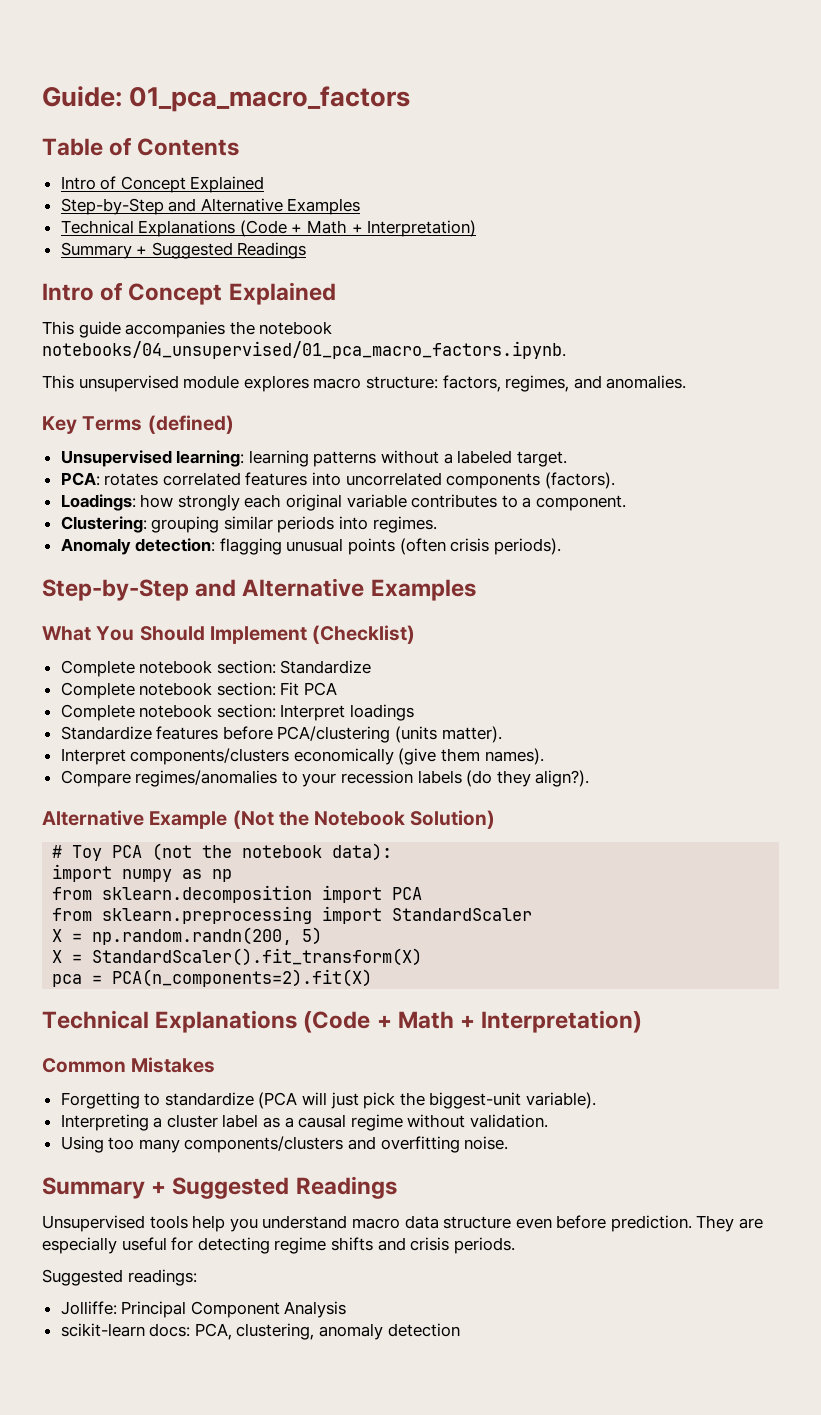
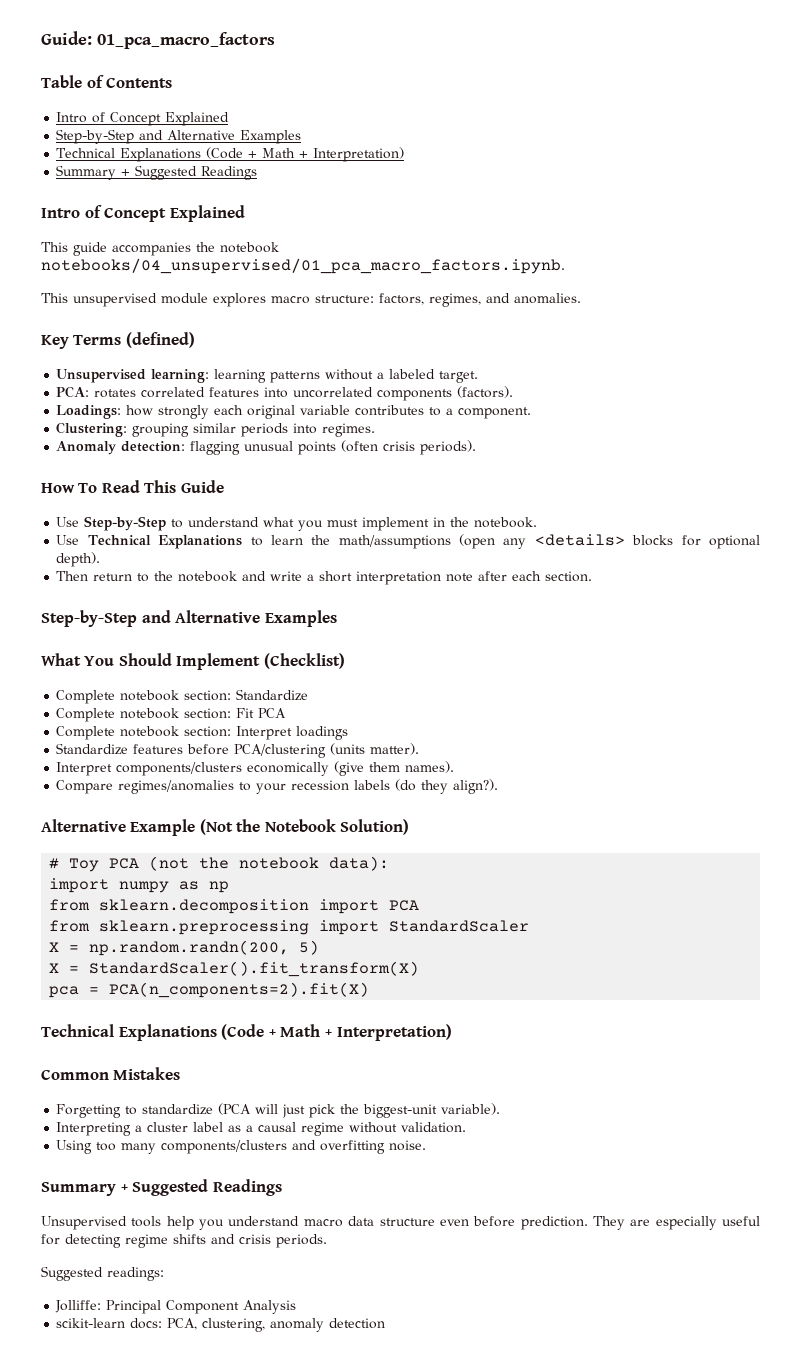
(561, 546) none -> [41,480,224,493] [56,516,538,531] [56,534,761,549] [56,552,101,567] [56,571,593,585] // How To Read This Guide // Use Step-by-Step to understand what you must implement in the notebook. // Use Technical Explanations to learn the math/assumptions (open any <details> blocks for optional depth). // Then return to the notebook and write a short interpretation note after each section.

